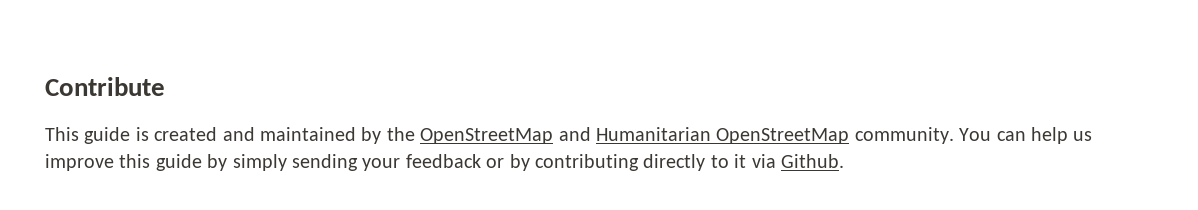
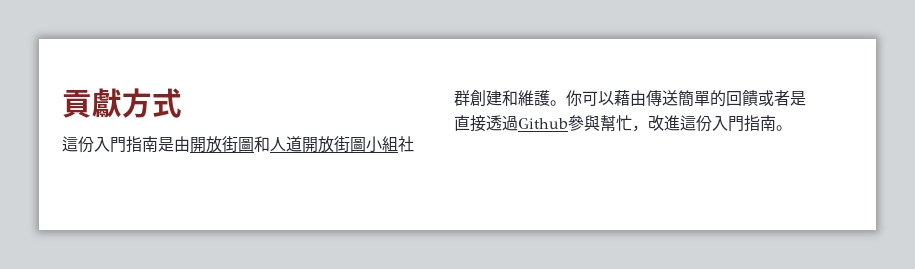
[45,77,165,96] [45,127,1093,144] [45,154,844,171] Contribute // This guide is created and maintained by the OpenStreetMap and Humanitarian OpenStreetMap community. You can help us improve this guide by simply sending your feedback or by contributing directly to it via Github. -> [62,88,182,118] [62,136,414,153] [454,90,806,107] [454,115,792,132] 貢獻方式 // 這份入門指南是由開放街圖和人道開放街圖小組社群創建和維護。你可以藉由傳送簡單的回饋或者是直接透過Github參與幫忙，改進這份入門指南。

